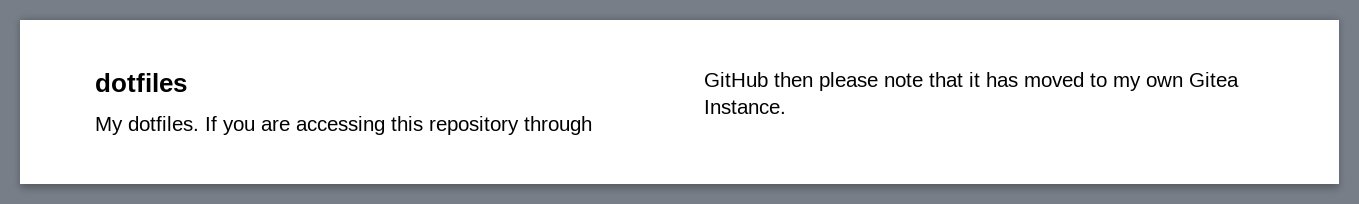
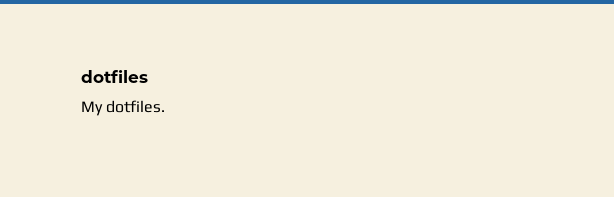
[205,116,592,135] [704,72,1239,91] [704,100,786,114] If you are accessing this repository through GitHub then please note that it has moved to my own Gitea Instance. -> (166, 106) none

